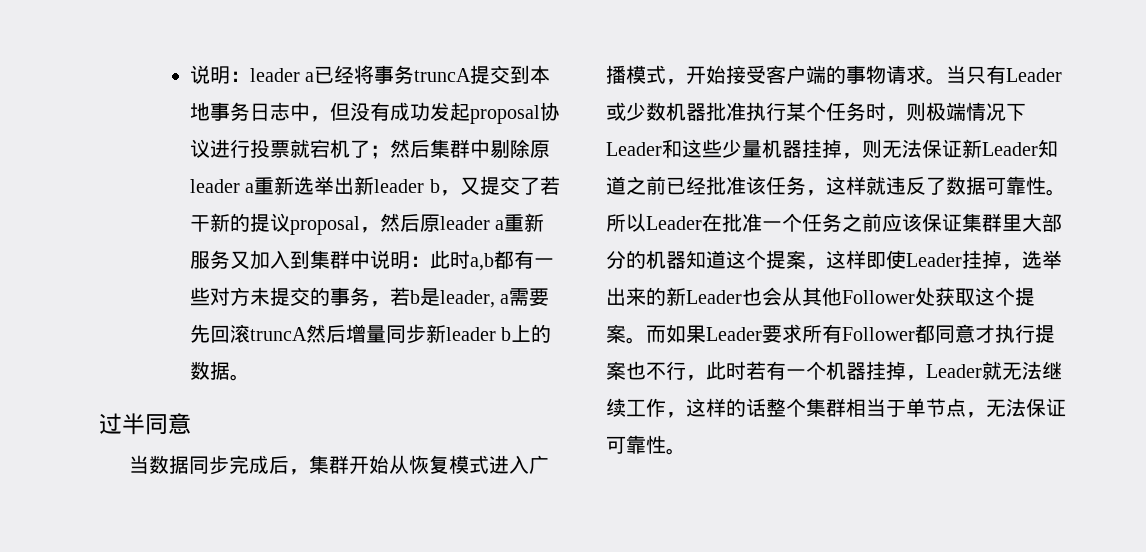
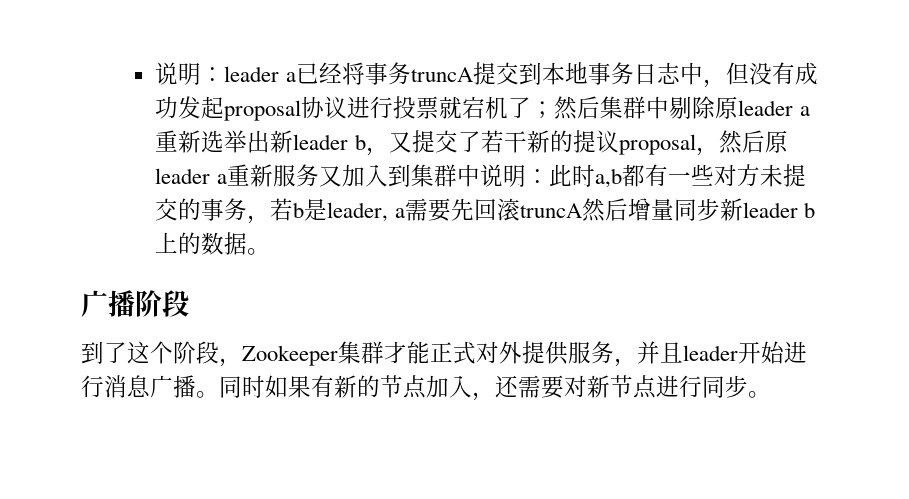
[99,413,191,435] [129,455,550,475] [606,65,1062,85] [606,102,1026,122] [606,139,1058,159] [606,176,1066,196] [606,213,1062,232] [606,250,1062,270] [606,287,1035,306] [606,324,1055,344] [606,361,1062,381] [606,398,1066,418] [606,435,666,454] 过半同意 // 当数据同步完成后，集群开始从恢复模式进入广播模式，开始接受客户端的事物请求。当只有Leader或少数机器批准执行某个任务时，则极端情况下Leader和这些少量机器挂掉，则无法保证新Leader知道之前已经批准该任务，这样就违反了数据可靠性。所以Leader在批准一个任务之前应该保证集群里大部分的机器知道这个提案，这样即使Leader挂掉，选举出来的新Leader也会从其他Follower处获取这个提案。而如果Leader要求所有Follower都同意才执行提案也不行，此时若有一个机器挂掉，Leader就无法继续工作，这样的话整个集群相当于单节点，无法保证可靠性 -> [81,290,189,317] [81,341,807,367] [81,375,748,401] 广播阶段 // 到了这个阶段，Zookeeper集群才能正式对外提供服务，并且leader开始进行消息广播。同时如果有新的节点加入，还需要对新节点进行同步

